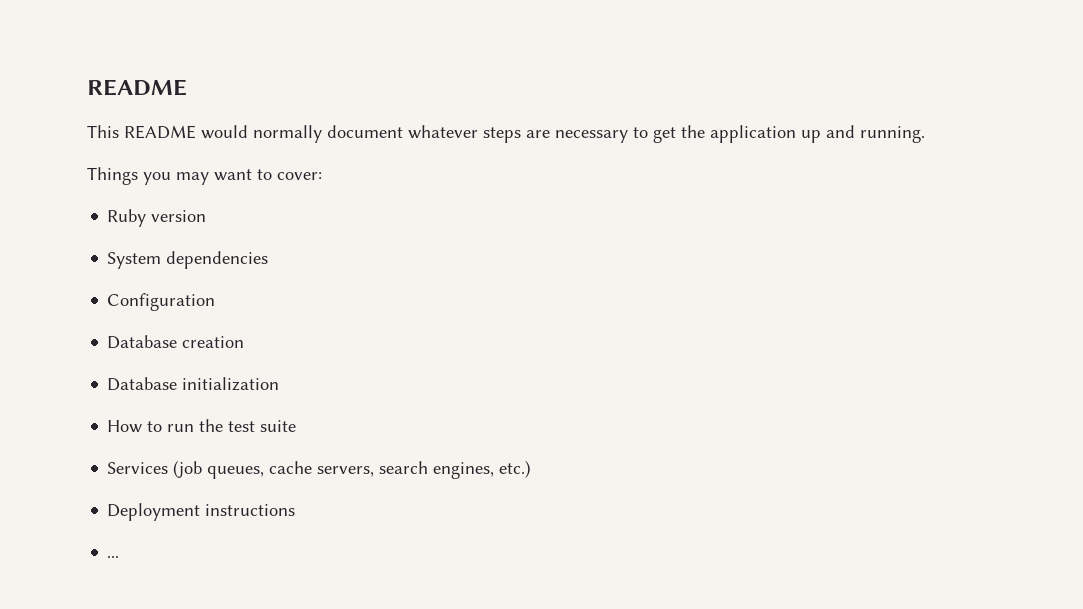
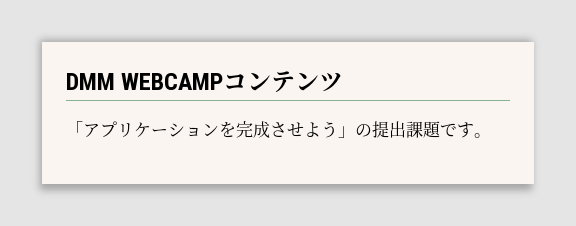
[87,79,187,96] [87,125,925,143] [87,167,322,185] [107,209,207,227] [107,251,269,269] [107,293,216,311] [107,335,245,349] [107,377,280,391] [107,419,297,433] [107,460,532,479] [107,503,296,521] [107,555,120,558] README // This README would normally document whatever steps are necessary to get the application up and running. // Things you may want to cover: // Ruby version // System dependencies // Configuration // Database creation // Database initialization // How to run the test suite // Services (job queues, cache servers, search engines, etc.) // Deployment instructions // ... -> [66,71,344,93] [66,121,491,138] DMM WEBCAMPコンテンツ // 「アプリケーションを完成させよう」の提出課題です。

